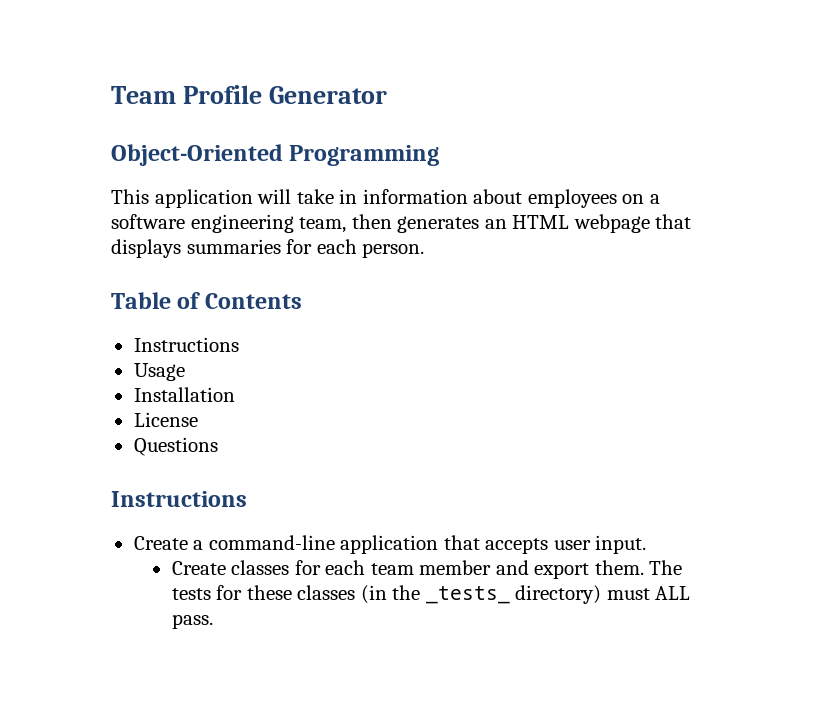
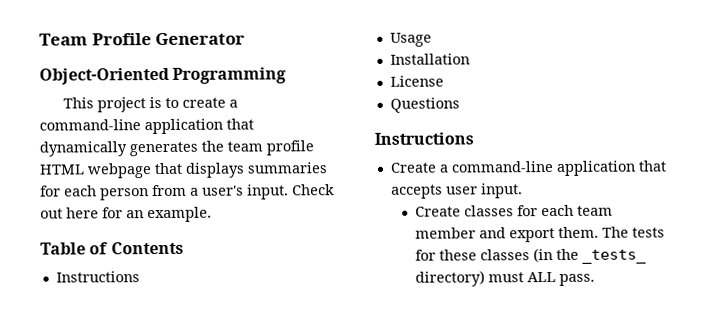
[154,189,660,208] [111,214,507,233] application will take in information about employees on a software engineering team, then generates an -> [97,96,239,113] [39,118,254,135] [39,140,314,157] project is to create a command-line application that dynamically generates the team profile
[362,243,425,258] person. -> [100,184,335,201] [40,206,212,223] person from a user's input. Check out here for an example.

